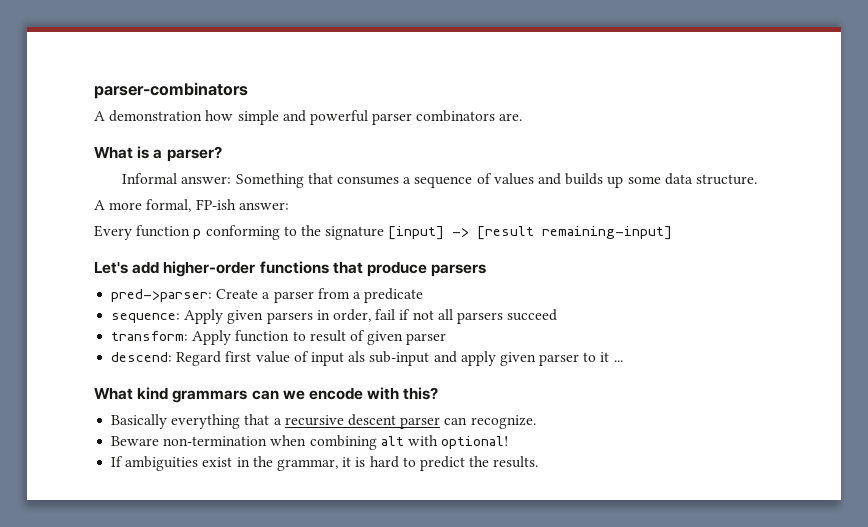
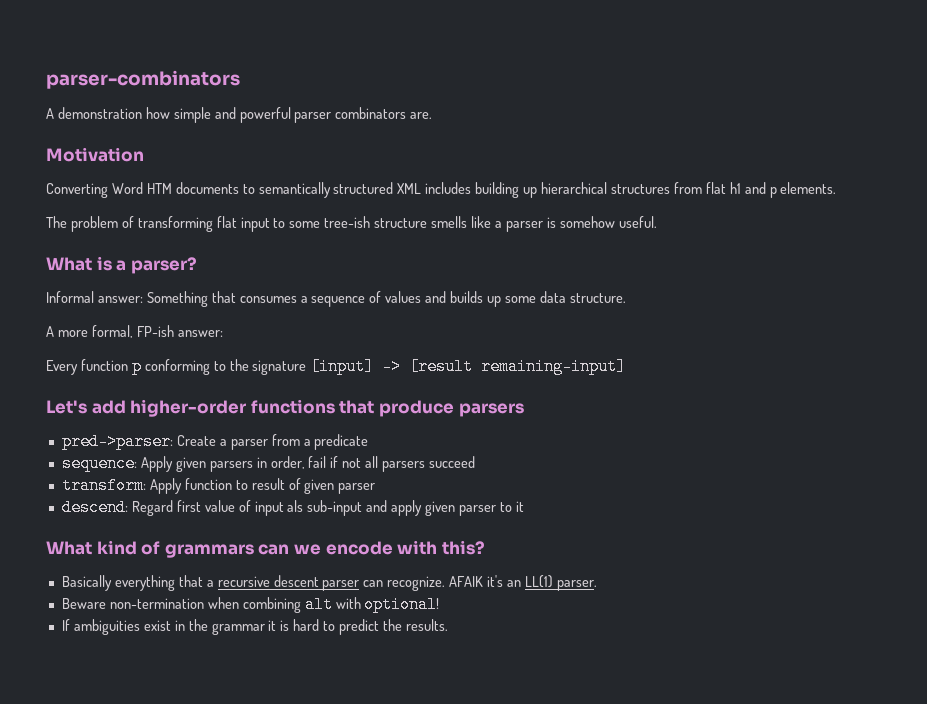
(523, 117) none -> [46,147,144,162] [46,182,837,198] [46,216,657,232] // Motivation // Converting Word HTM documents to semantically structured XML includes building up hierarchical structures from flat h1 and p elements. // The problem of transforming flat input to some tree-ish structure smells like a parser is somehow useful.
[613,360,623,362] ... -> (524, 506) none
(169, 393) none -> [141,541,161,555] of
(536, 422) none -> [449,575,597,591] AFAIK it's an LL(1) parser.
[276,459,338,471] grammar, -> [211,623,265,635] grammar

